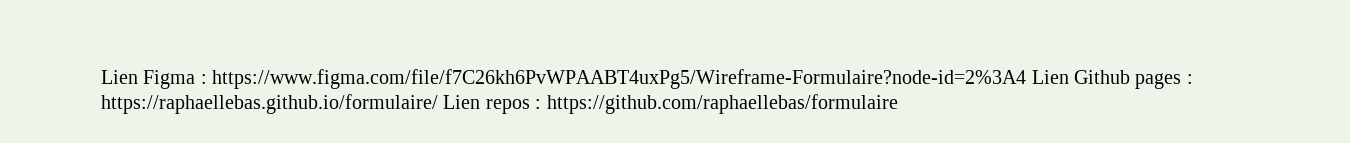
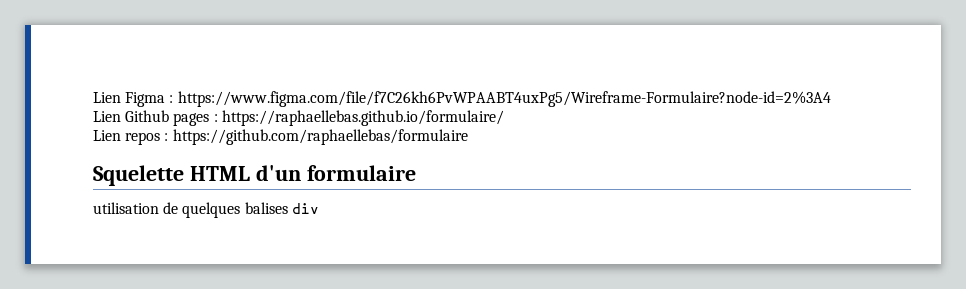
(1027, 79) none -> (831, 99) //
(438, 104) none -> (504, 118) //
(898, 104) none -> [93,165,416,186] [93,202,319,218] // Squelette HTML d'un formulaire // utilisation de quelques balises div

